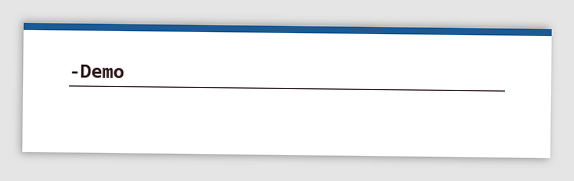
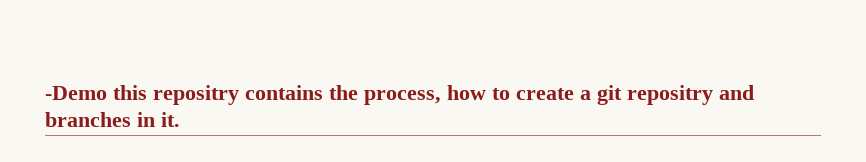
(125, 71) none -> [113,85,754,105] [45,112,180,127] this repositry contains the process, how to create a git repositry and branches in it.

